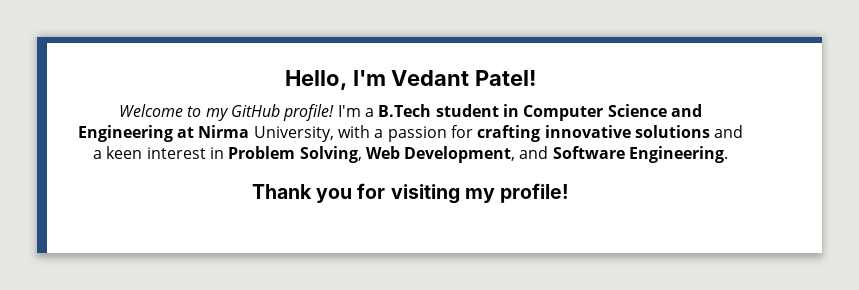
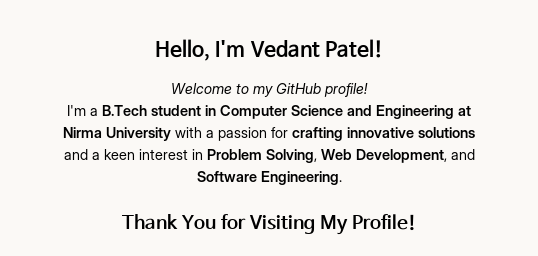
(335, 112) none -> (368, 90) //
[253,126,334,142] University, -> [106,127,171,141] University
[316,183,570,204] you for visiting my profile! -> [181,214,416,235] You for Visiting My Profile!

